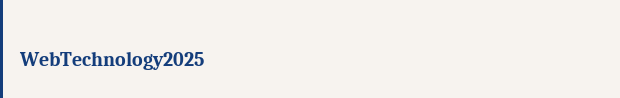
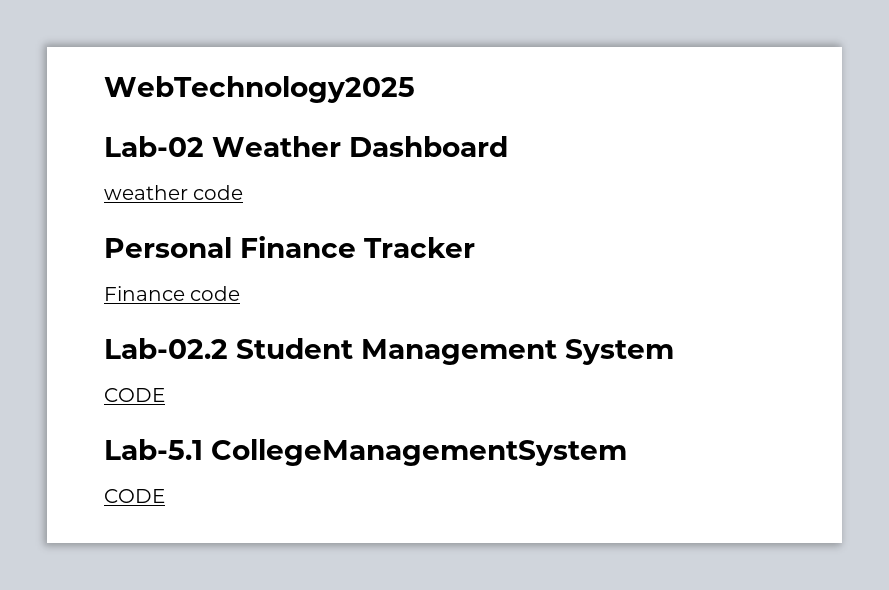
(204, 60) none -> [104,136,508,157] [104,185,244,200] [104,236,475,258] [104,286,241,301] [104,338,674,365] [104,388,165,402] [104,439,627,466] [104,489,165,503] // Lab-02 Weather Dashboard // weather code // Personal Finance Tracker // Finance code // Lab-02.2 Student Management System // CODE // Lab-5.1 CollegeManagementSystem // CODE

